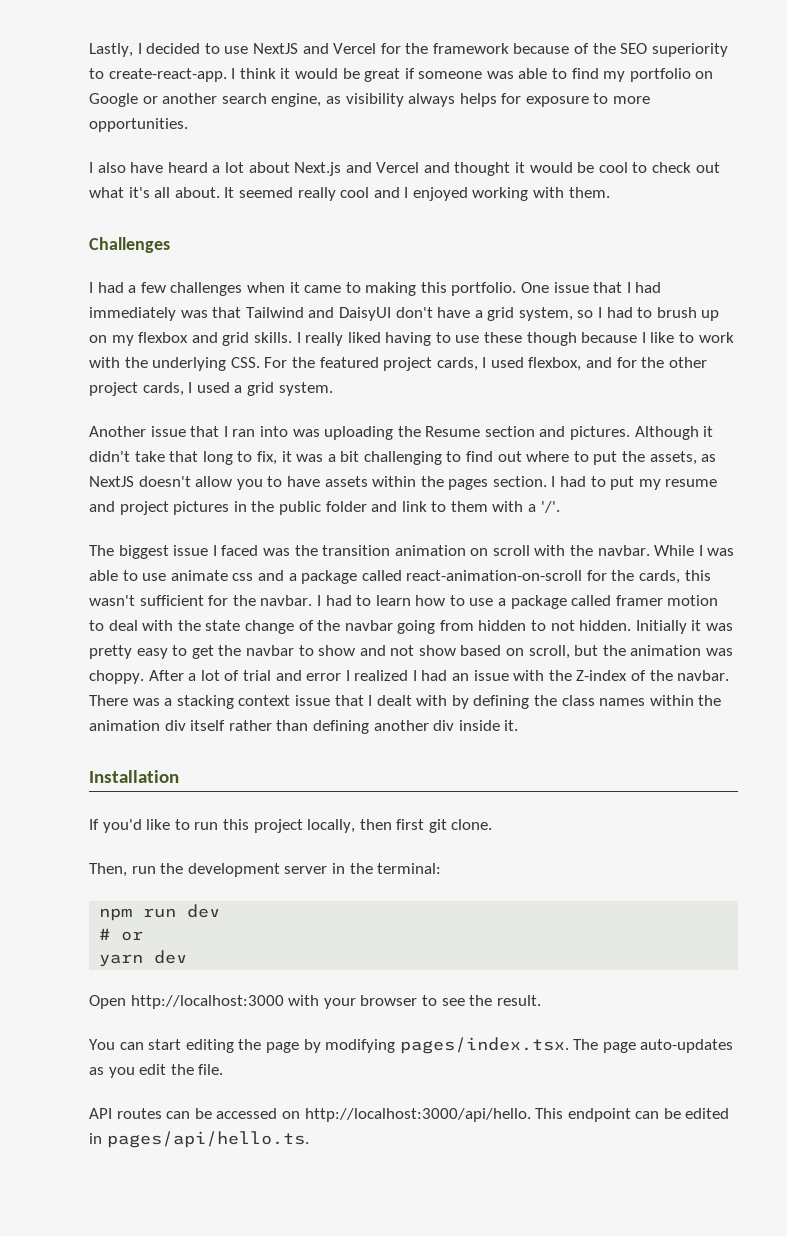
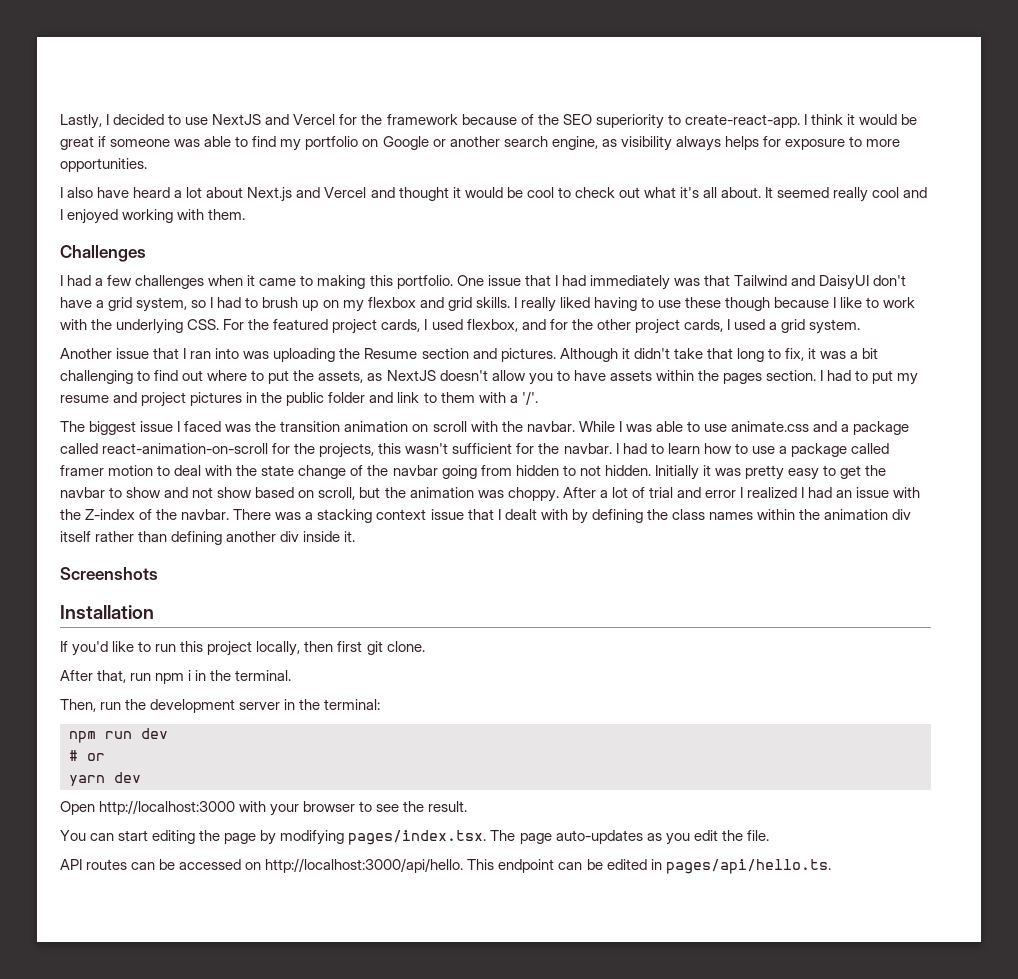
[170,570,254,581] animate css -> [730,421,809,432] animate.css
[639,570,681,584] cards, -> [319,443,375,458] projects,
(519, 725) none -> [60,567,158,580] // Screenshots
(493, 824) none -> [60,670,292,684] // After that, run npm i in the terminal.

